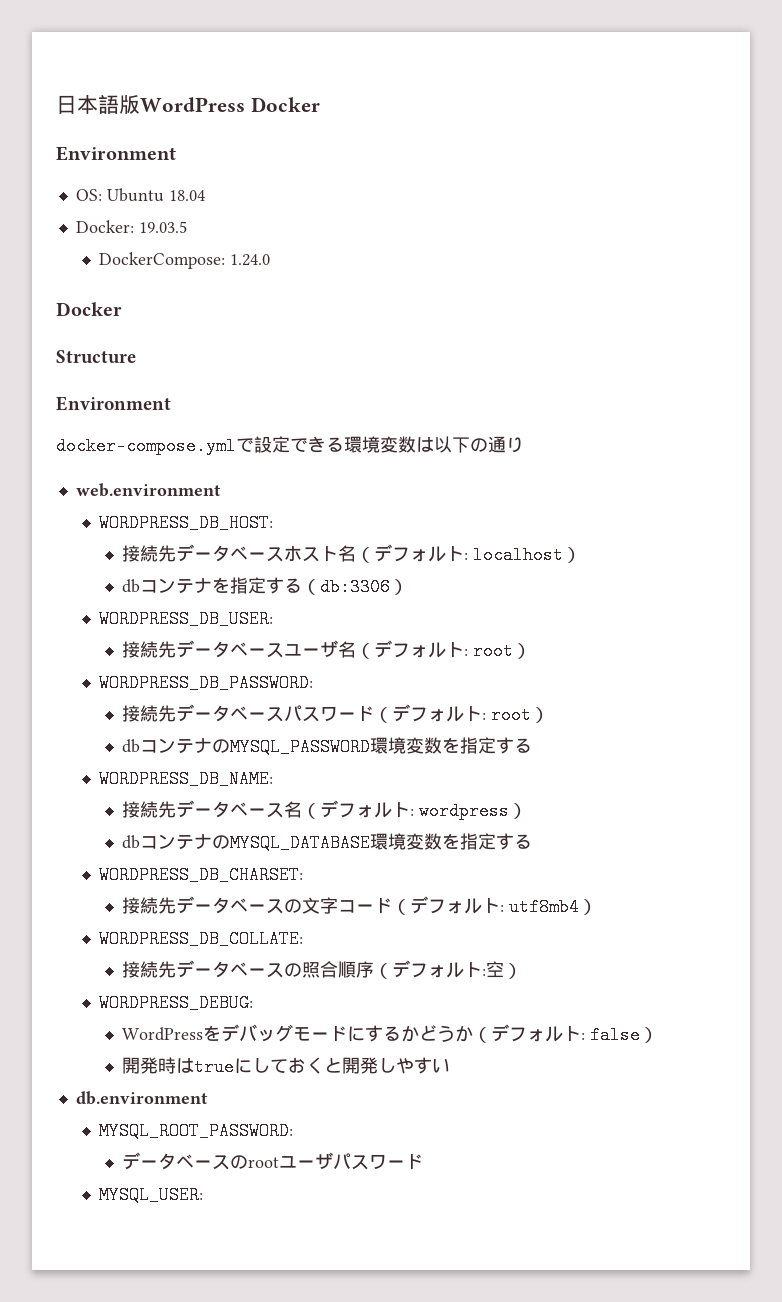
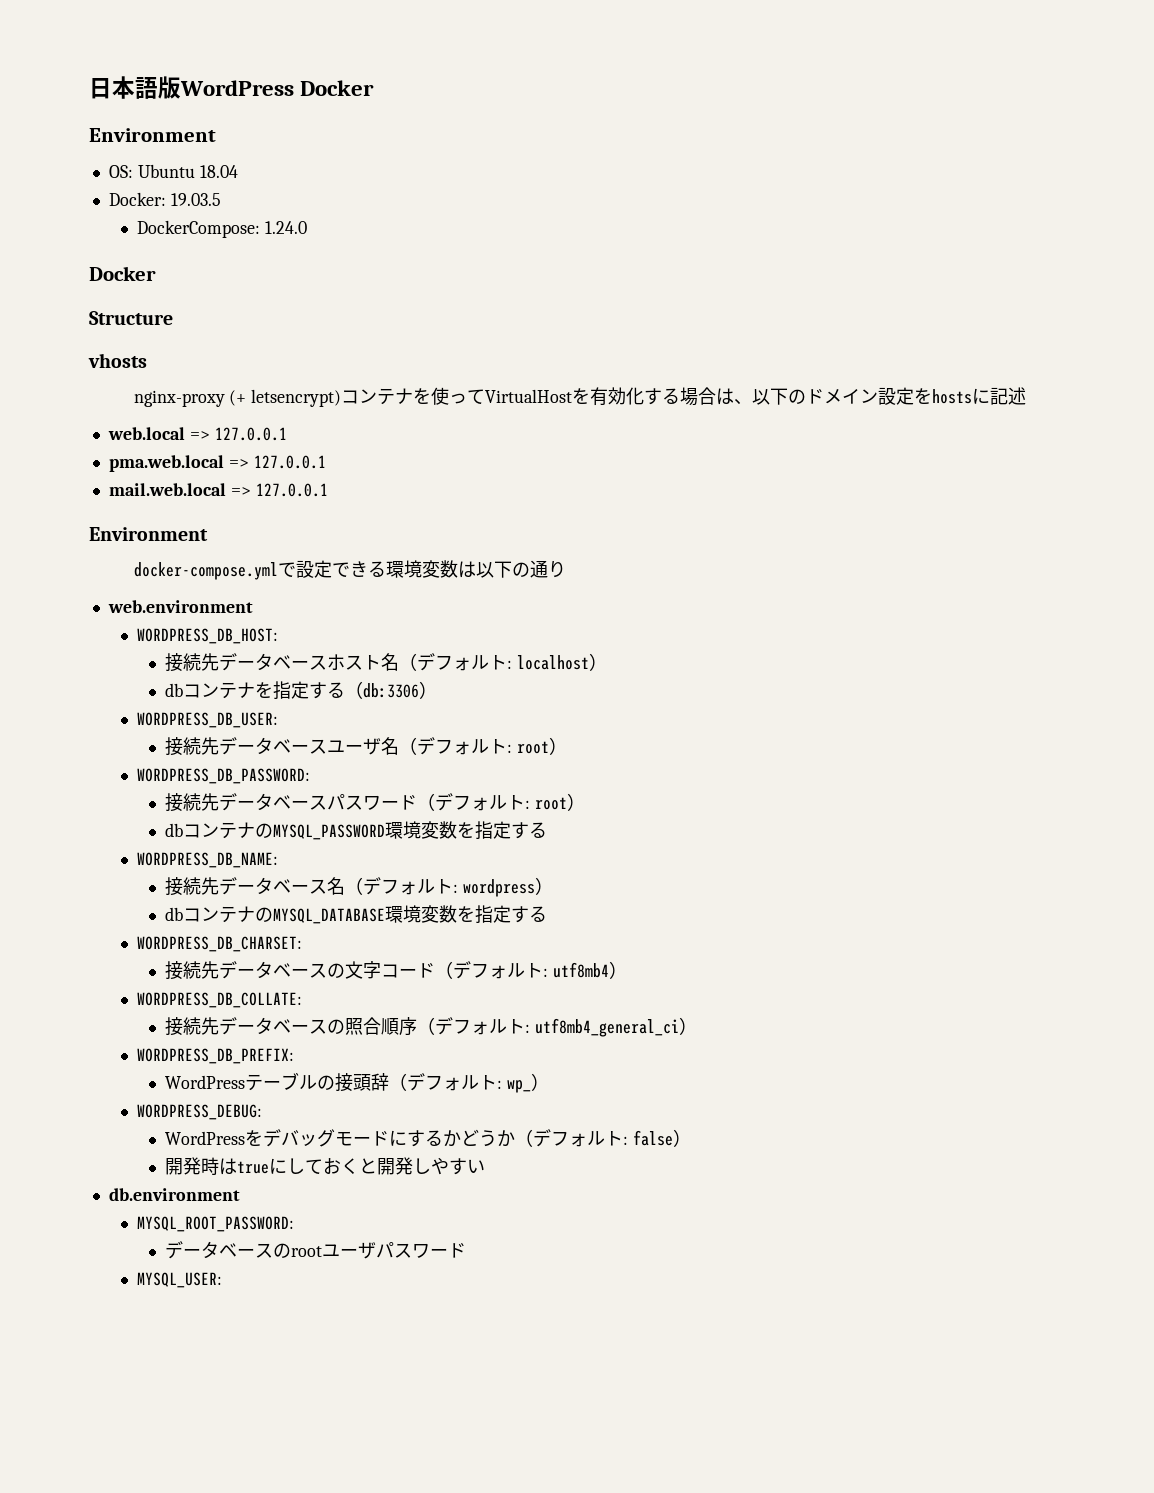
(136, 357) none -> [88,353,147,368] [133,387,1027,407] [107,427,287,441] [108,455,326,472] [108,483,328,497] // vhosts // nginx-proxy (+ letsencrypt)コンテナを使ってVirtualHostを有効化する場合は、以下のドメイン設定をhostsに記述 // web.local => 127.0.0.1 // pma.web.local => 127.0.0.1 // mail.web.local => 127.0.0.1
[485,961,504,978] 空 -> [535,1017,698,1037] [137,1048,295,1064] [165,1072,532,1093] utf8mb4_general_ci） // WORDPRESS_DB_PREFIX: // WordPressテーブルの接頭辞（デフォルト: wp_

